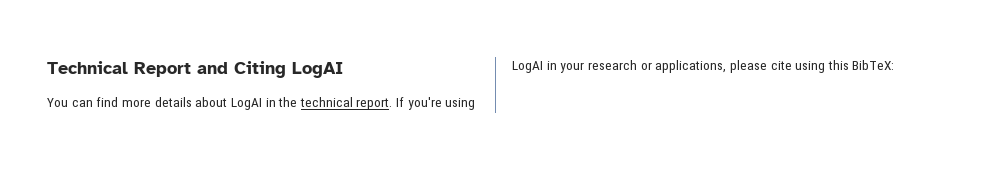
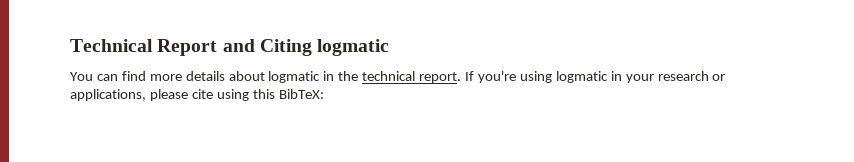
[292,62,343,78] LogAI -> [317,39,390,56] logmatic
[230,98,262,110] LogAI -> [268,71,321,83] logmatic
[512,61,543,73] LogAI -> [555,71,608,83] logmatic

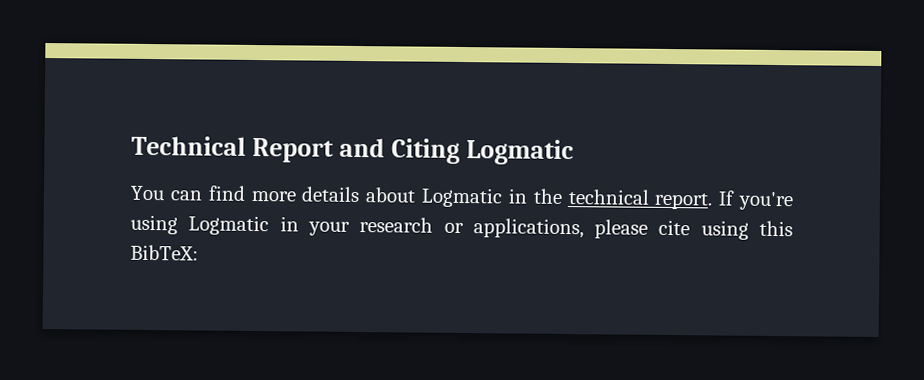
[317,39,390,56] logmatic -> [465,139,574,166] Logmatic
[268,71,321,83] logmatic -> [421,187,504,208] Logmatic
[555,71,608,83] logmatic -> [188,215,270,236] Logmatic

